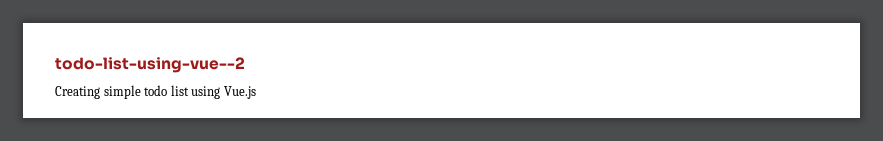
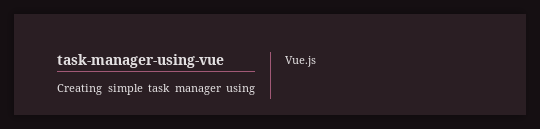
[55,57,245,73] todo-list-using-vue--2 -> [57,54,224,68] task-manager-using-vue
[144,85,189,96] todo list -> [148,84,222,95] task manager

